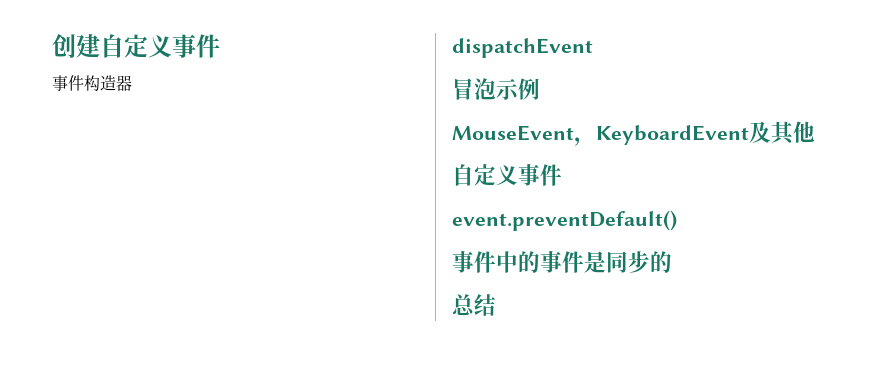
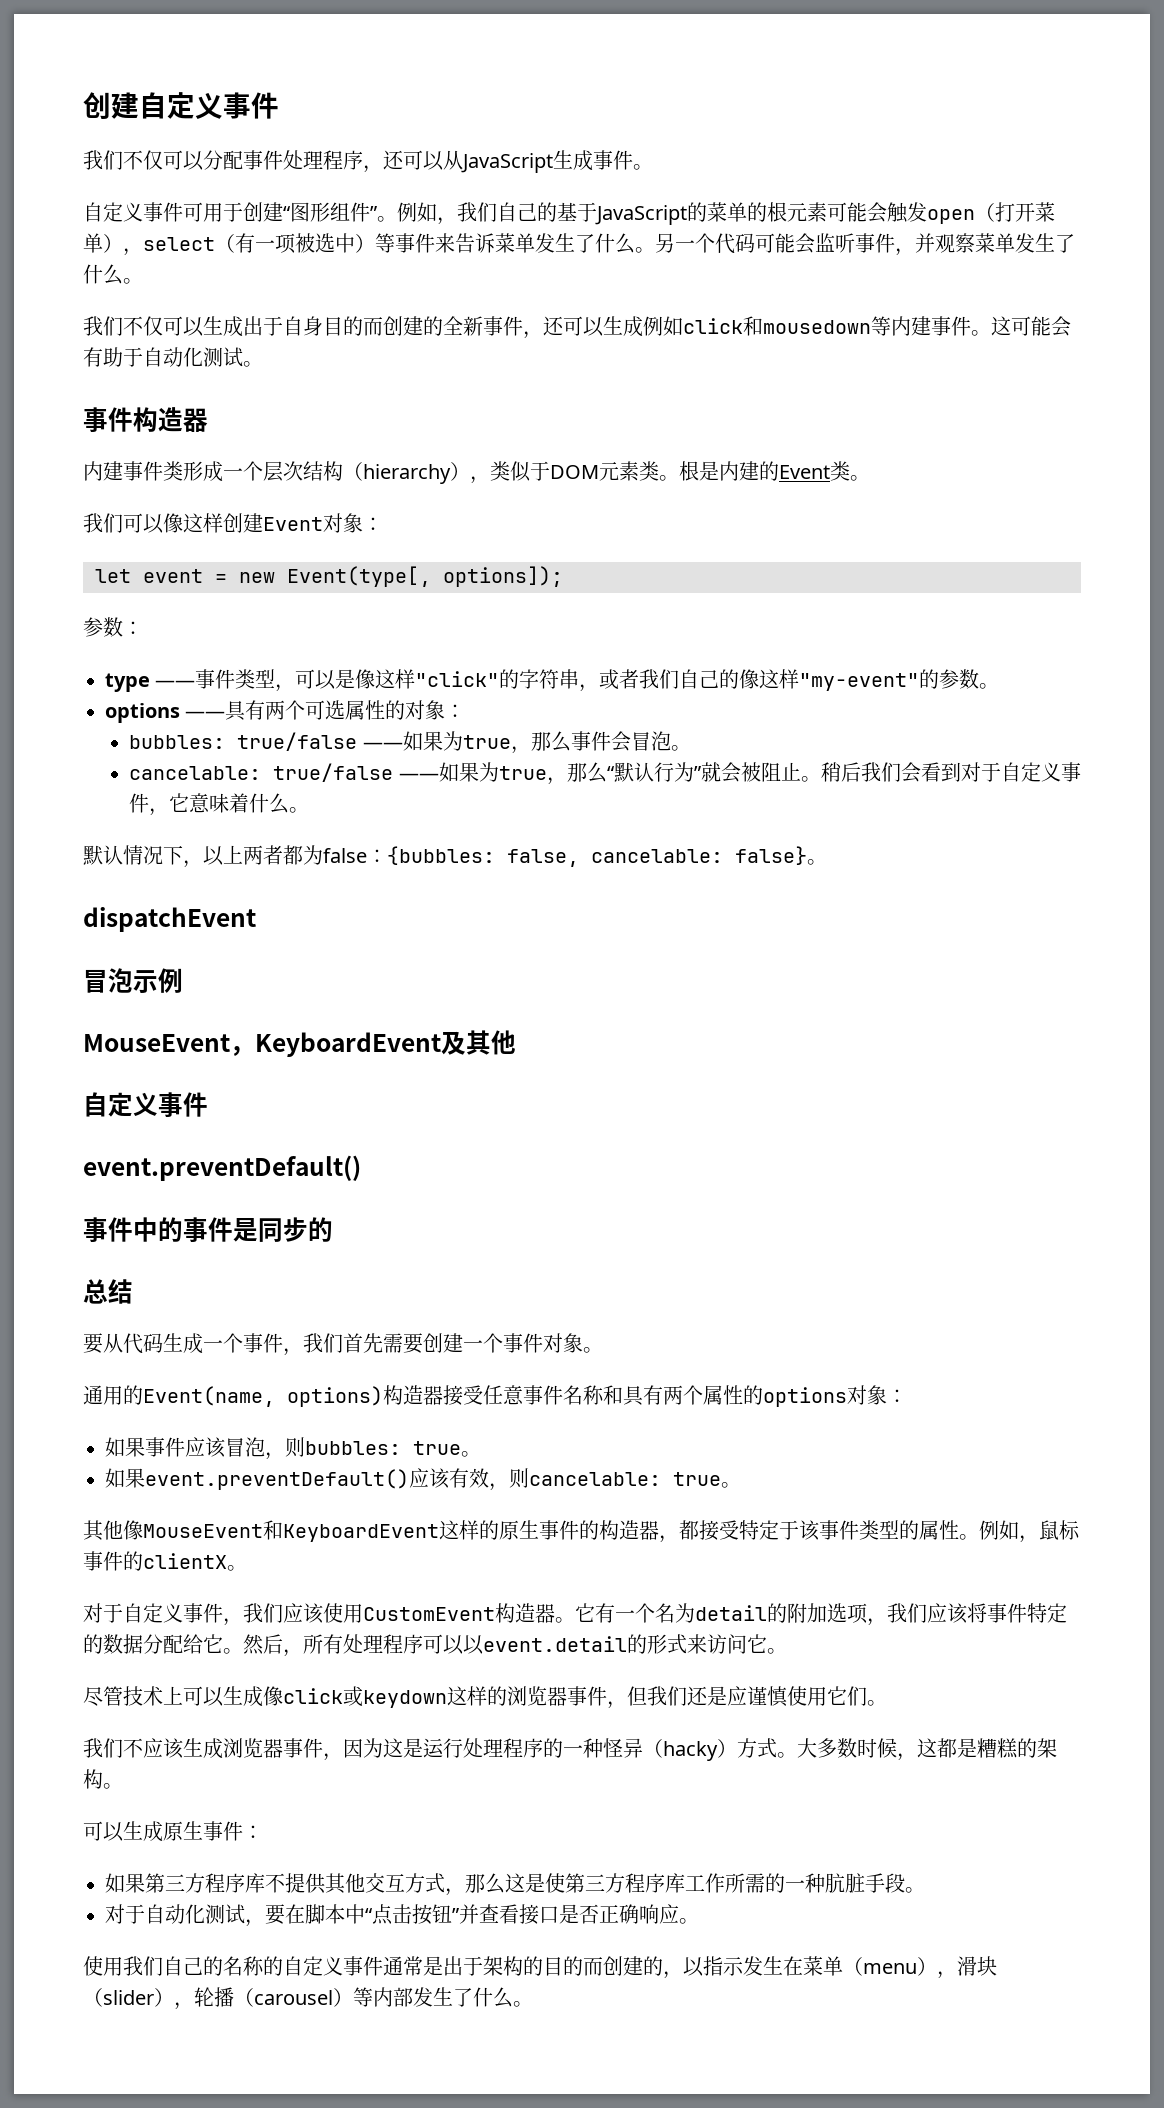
[52,75,132,91] 事件构造器 -> [83,150,653,173] [83,202,1055,225] [83,233,1075,256] [83,264,143,285] [83,316,1071,339] [83,347,263,367] [83,407,208,432] [83,461,870,484] [83,513,383,534] [95,566,563,587] [83,617,143,637] [105,669,1000,692] [105,700,466,723] [129,731,691,754] [129,762,1081,785] [129,793,310,816] [83,845,827,868] 我们不仅可以分配事件处理程序，还可以从JavaScript生成事件。 // 自定义事件可用于创建“图形组件”。例如，我们自己的基于JavaScript的菜单的根元素可能会触发open（打开菜单），select（有一项被选中）等事件来告诉菜单发生了什么。另一个代码可能会监听事件，并观察菜单发生了什么。 // 我们不仅可以生成出于自身目的而创建的全新事件，还可以生成例如click和mousedown等内建事件。这可能会有助于自动化测试。 // 事件构造器 // 内建事件类形成一个层次结构（hierarchy），类似于DOM元素类。根是内建的Event类。 // 我们可以像这样创建Event对象： // let event = new Event(type[, options]); // 参数： // type ——事件类型，可以是像这样"click"的字符串，或者我们自己的像这样"my-event"的参数。 // options ——具有两个可选属性的对象： // bubbles: true/false ——如果为true，那么事件会冒泡。 // cancelable: true/false ——如果为true，那么“默认行为”就会被阻止。稍后我们会看到对于自定义事件，它意味着什么。 // 默认情况下，以上两者都为false：{bubbles: false, cancelable: false}。
(496, 305) none -> [83,1333,603,1356] [83,1385,907,1407] [105,1437,481,1460] [105,1468,741,1491] [83,1520,1080,1543] [83,1551,247,1571] [83,1603,1067,1626] [83,1634,787,1657] [83,1686,887,1709] [83,1738,1057,1761] [83,1769,123,1789] [83,1821,263,1842] [105,1873,925,1896] [105,1904,699,1927] [83,1956,997,1979] [83,1987,533,2010] // 要从代码生成一个事件，我们首先需要创建一个事件对象。 // 通用的Event(name, options)构造器接受任意事件名称和具有两个属性的options对象： // 如果事件应该冒泡，则bubbles: true。 // 如果event.preventDefault()应该有效，则cancelable: true。 // 其他像MouseEvent和KeyboardEvent这样的原生事件的构造器，都接受特定于该事件类型的属性。例如，鼠标事件的clientX。 // 对于自定义事件，我们应该使用CustomEvent构造器。它有一个名为detail的附加选项，我们应该将事件特定的数据分配给它。然后，所有处理程序可以以event.detail的形式来访问它。 // 尽管技术上可以生成像click或keydown这样的浏览器事件，但我们还是应谨慎使用它们。 // 我们不应该生成浏览器事件，因为这是运行处理程序的一种怪异（hacky）方式。大多数时候，这都是糟糕的架构。 // 可以生成原生事件： // 如果第三方程序库不提供其他交互方式，那么这是使第三方程序库工作所需的一种肮脏手段。 // 对于自动化测试，要在脚本中“点击按钮”并查看接口是否正确响应。 // 使用我们自己的名称的自定义事件通常是出于架构的目的而创建的，以指示发生在菜单（menu），滑块（slider），轮播（carousel）等内部发生了什么。

